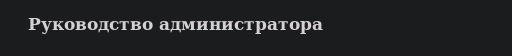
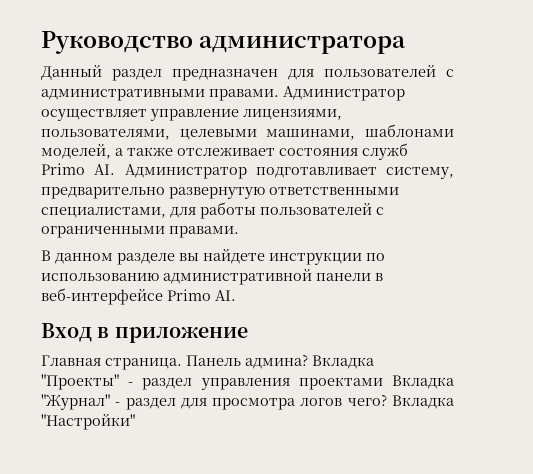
(323, 27) none -> [41,65,454,81] [41,86,405,101] [41,109,342,121] [41,124,454,140] [41,143,408,160] [41,163,454,179] [41,187,399,199] [41,202,384,219] [41,226,239,238] [41,249,385,265] [41,269,383,285] [41,288,236,305] [41,323,248,343] [41,354,374,370] [41,374,454,390] [41,394,454,410] [41,414,135,430] // Данный раздел предназначен для пользователей с административными правами. Администратор осуществляет управление лицензиями, пользователями, целевыми машинами, шаблонами моделей, а также отслеживает состояния служб Primo AI. Администратор подготавливает систему, предварительно развернутую ответственными специалистами, для работы пользователей с ограниченными правами. // В данном разделе вы найдете инструкции по использованию административной панели в веб-интерфейсе Primo AI. // Вход в приложение // Главная страница. Панель админа? Вкладка "Проекты" - раздел управления проектами Вкладка "Журнал" - раздел для просмотра логов чего? Вкладка "Настройки"

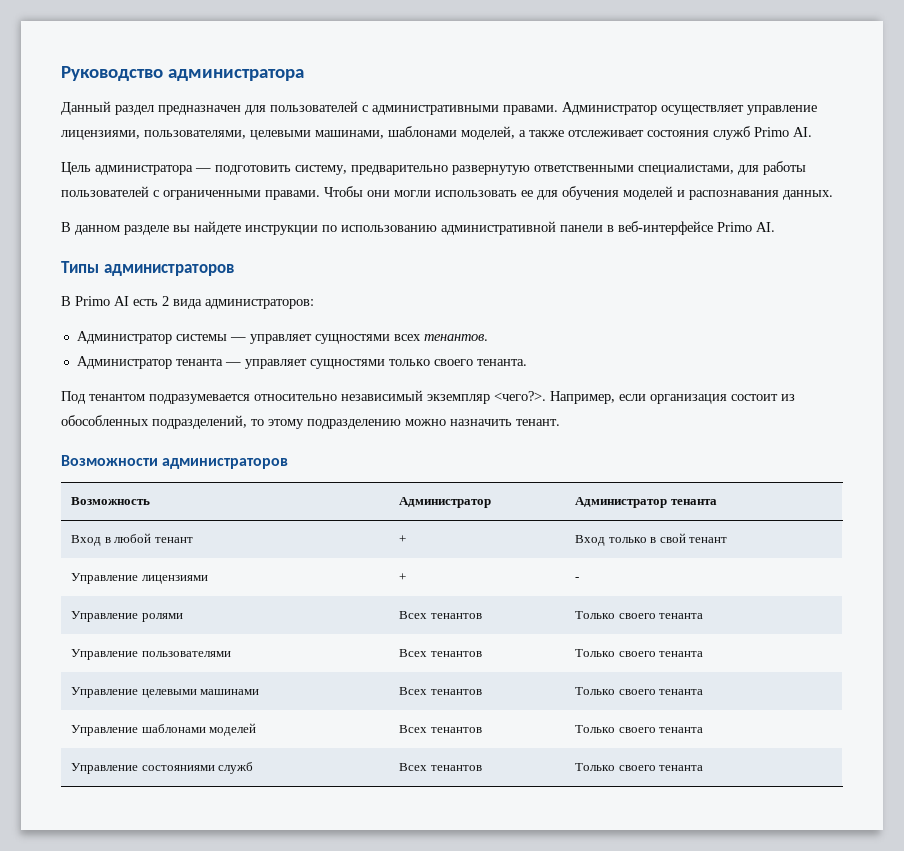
[124,164,377,179] Администратор подготавливает -> [61,162,291,175] // Цель администратора — подготовить
(239, 232) none -> [324,186,833,200] Чтобы они могли использовать ее для обучения моделей и распознавания данных.
[41,323,248,343] [41,354,374,370] [41,374,454,390] [41,394,454,410] [41,414,135,430] Вход в приложение // Главная страница. Панель админа? Вкладка "Проекты" - раздел управления проектами Вкладка "Журнал" - раздел для просмотра логов чего? Вкладка "Настройки" -> [61,261,234,276] [61,296,314,309] [76,331,488,344] [76,356,527,369] [61,390,795,404] [61,415,560,429] [61,455,289,469] [71,497,151,505] [399,497,492,508] [575,497,717,508] [71,533,193,546] [399,535,407,543] [575,533,728,546] [71,573,208,584] [399,573,407,581] [575,577,580,581] [71,611,183,622] [399,611,482,619] [575,611,704,619] [71,649,231,660] [399,649,482,657] [575,649,704,657] [71,687,260,698] [399,687,482,695] [575,687,704,695] [71,723,257,736] [399,725,482,733] [575,725,704,733] [71,762,254,774] [399,763,482,771] [575,763,704,771] Типы администраторов // В Primo AI есть 2 вида администраторов: // Администратор системы — управляет сущностями всех тенантов. // Администратор тенанта — управляет сущностями только своего тенанта. // Под тенантом подразумевается относительно независимый экземпляр <чего?>. Например, если организация состоит из обособленных подразделений, то этому подразделению можно назначить тенант. // Возможности администраторов // Возможность | Администратор | Администратор тенанта // Вход в любой тенант | + | Вход только в свой тенант // Управление лицензиями | + | - // Управление ролями | Всех тенантов | Только своего тенанта // Управление пользователями | Всех тенантов | Только своего тенанта // Управление целевыми машинами | Всех тенантов | Только своего тенанта // Управление шаблонами моделей | Всех тенантов | Только своего тенанта // Управление состояниями служб | Всех тенантов | Только своего тенанта

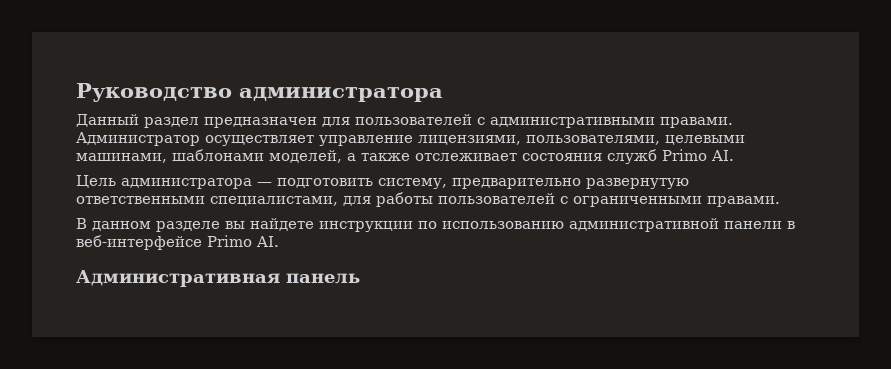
[324,186,833,200] Чтобы они могли использовать ее для обучения моделей и распознавания данных. -> (780, 201) none
[61,261,234,276] [61,296,314,309] [76,331,488,344] [76,356,527,369] [61,390,795,404] [61,415,560,429] [61,455,289,469] [71,497,151,505] [399,497,492,508] [575,497,717,508] [71,533,193,546] [399,535,407,543] [575,533,728,546] [71,573,208,584] [399,573,407,581] [575,577,580,581] [71,611,183,622] [399,611,482,619] [575,611,704,619] [71,649,231,660] [399,649,482,657] [575,649,704,657] [71,687,260,698] [399,687,482,695] [575,687,704,695] [71,723,257,736] [399,725,482,733] [575,725,704,733] [71,762,254,774] [399,763,482,771] [575,763,704,771] Типы администраторов // В Primo AI есть 2 вида администраторов: // Администратор системы — управляет сущностями всех тенантов. // Администратор тенанта — управляет сущностями только своего тенанта. // Под тенантом подразумевается относительно независимый экземпляр <чего?>. Например, если организация состоит из обособленных подразделений, то этому подразделению можно назначить тенант. // Возможности администраторов // Возможность | Администратор | Администратор тенанта // Вход в любой тенант | + | Вход только в свой тенант // Управление лицензиями | + | - // Управление ролями | Всех тенантов | Только своего тенанта // Управление пользователями | Всех тенантов | Только своего тенанта // Управление целевыми машинами | Всех тенантов | Только своего тенанта // Управление шаблонами моделей | Всех тенантов | Только своего тенанта // Управление состояниями служб | Всех тенантов | Только своего тенанта -> [76,270,360,287] Административная панель

